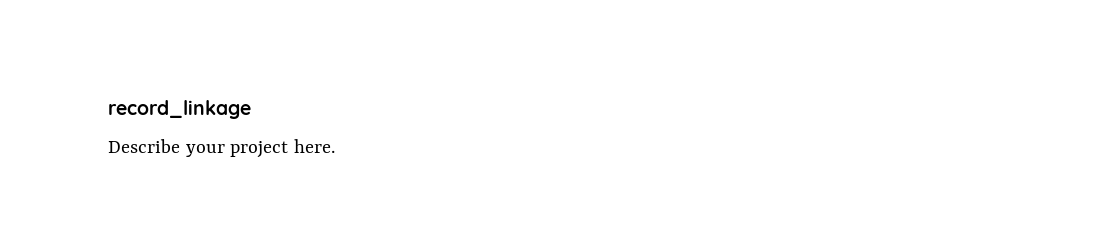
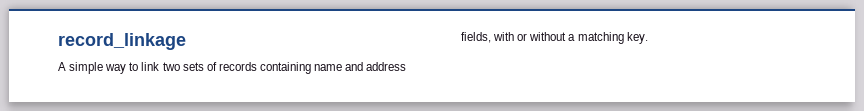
[108,139,336,158] Describe your project here. -> [58,62,407,74] [461,32,648,44] A simple way to link two sets of records containing name and address fields, with or without a matching key.

